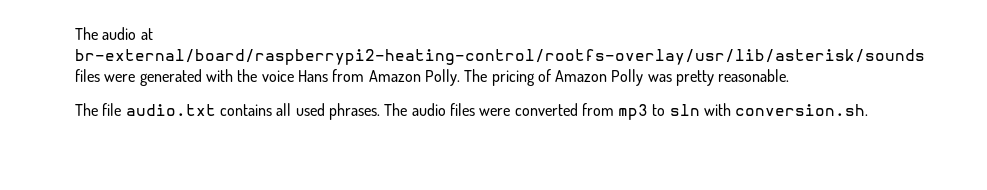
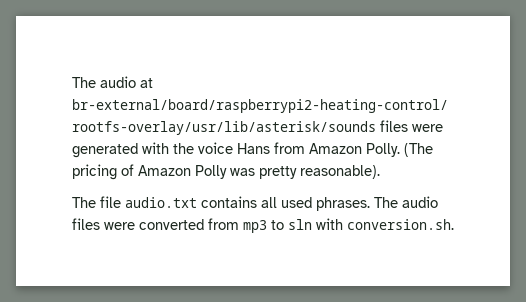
[464,69,488,82] The -> [404,143,433,157] (The
[718,69,790,82] reasonable. -> [300,165,380,179] reasonable).

